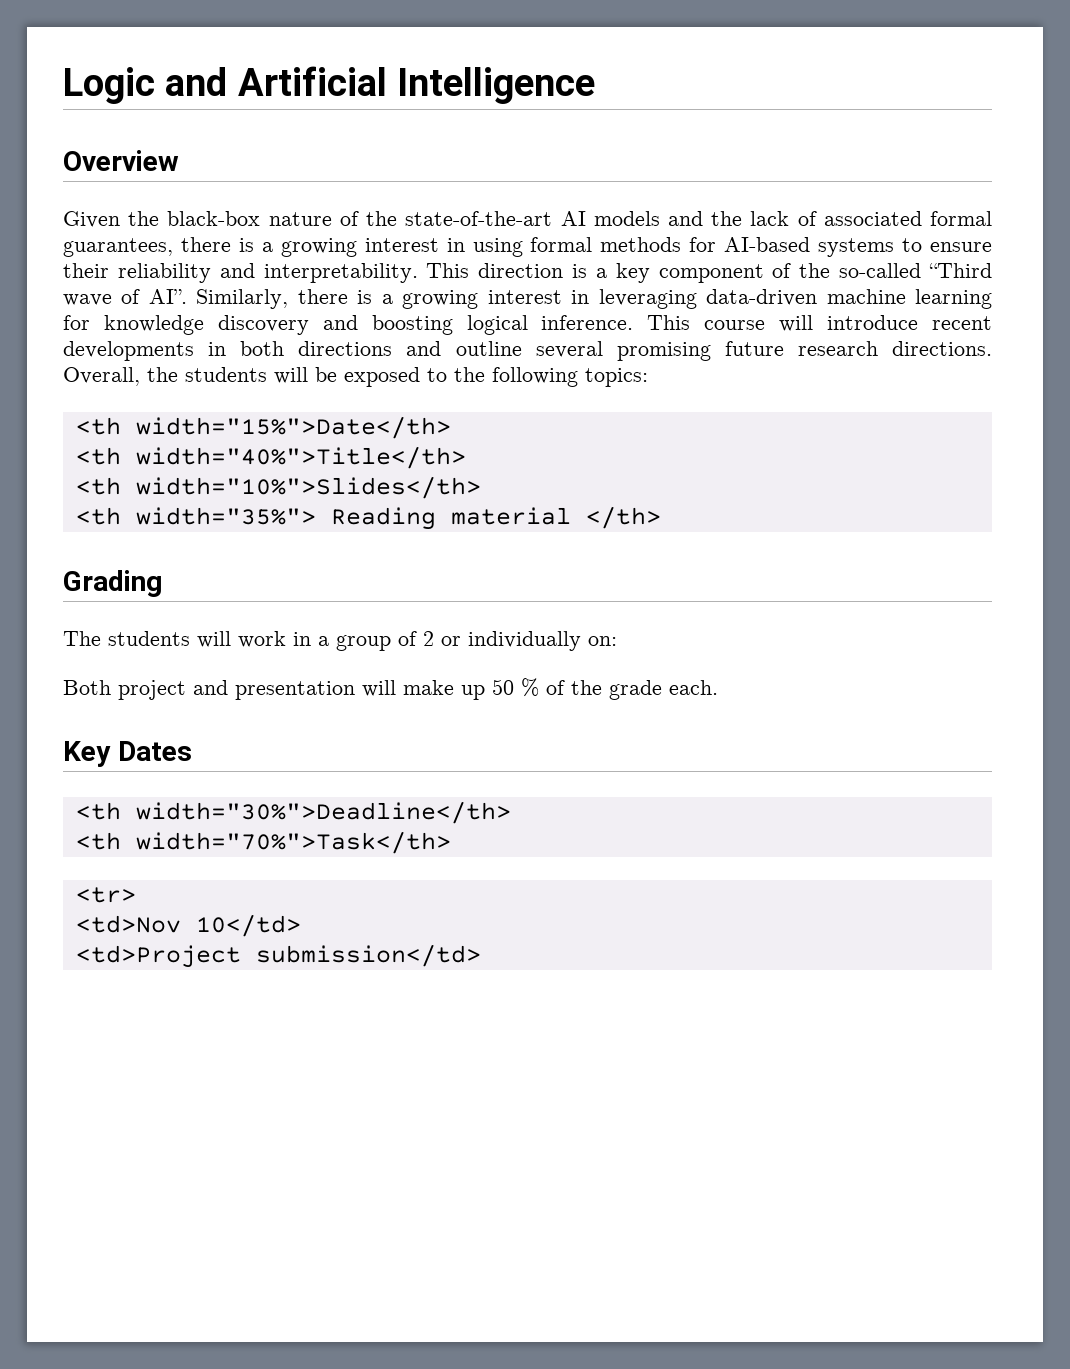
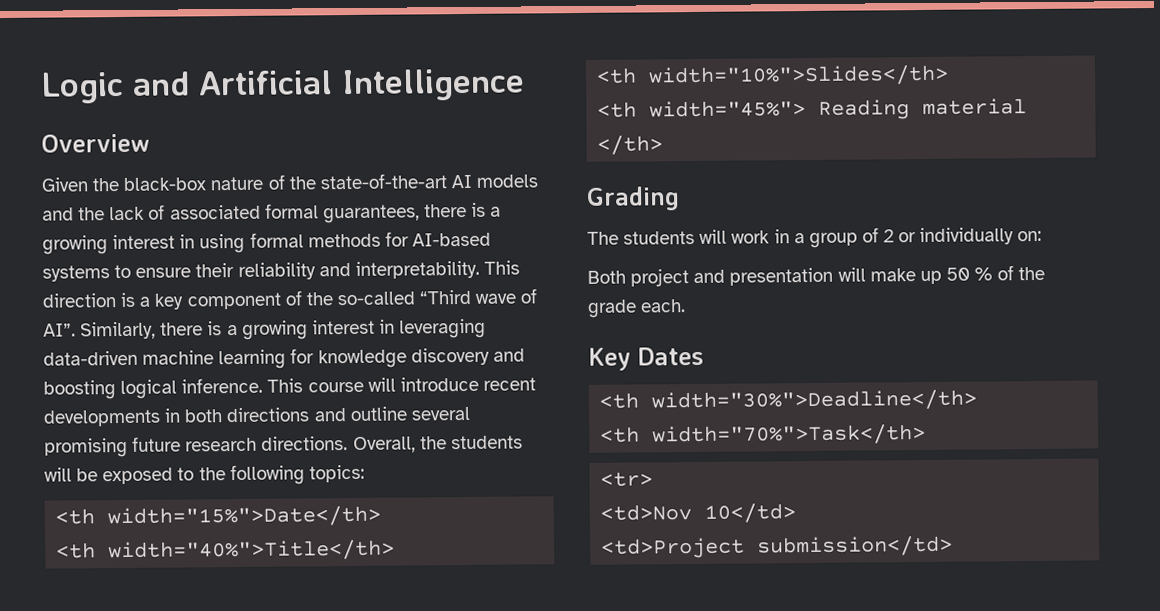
[135,507,316,525] width="35%"> -> [649,100,807,118] width="45%">

